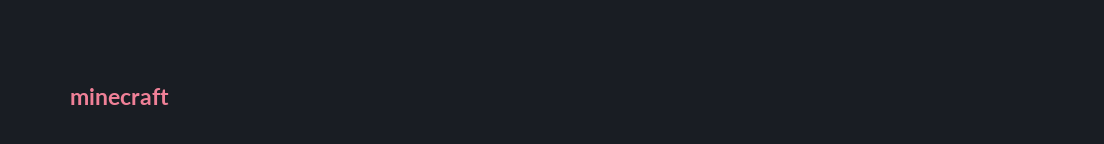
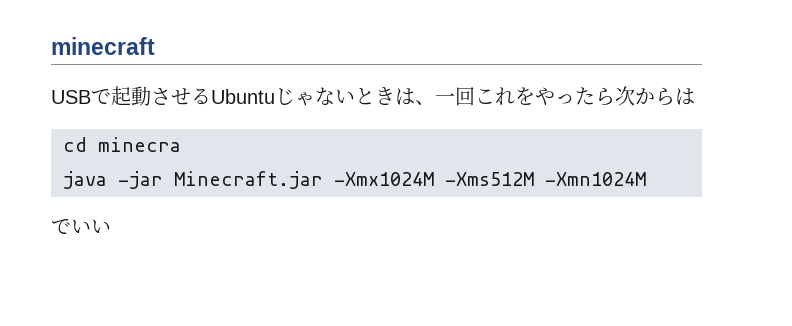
(169, 96) none -> [51,86,695,106] [63,137,181,152] [63,171,646,189] [51,219,111,234] // USBで起動させるUbuntuじゃないときは、一回これをやったら次からは // cd minecra // java -jar Minecraft.jar -Xmx1024M -Xms512M -Xmn1024M // でいい

